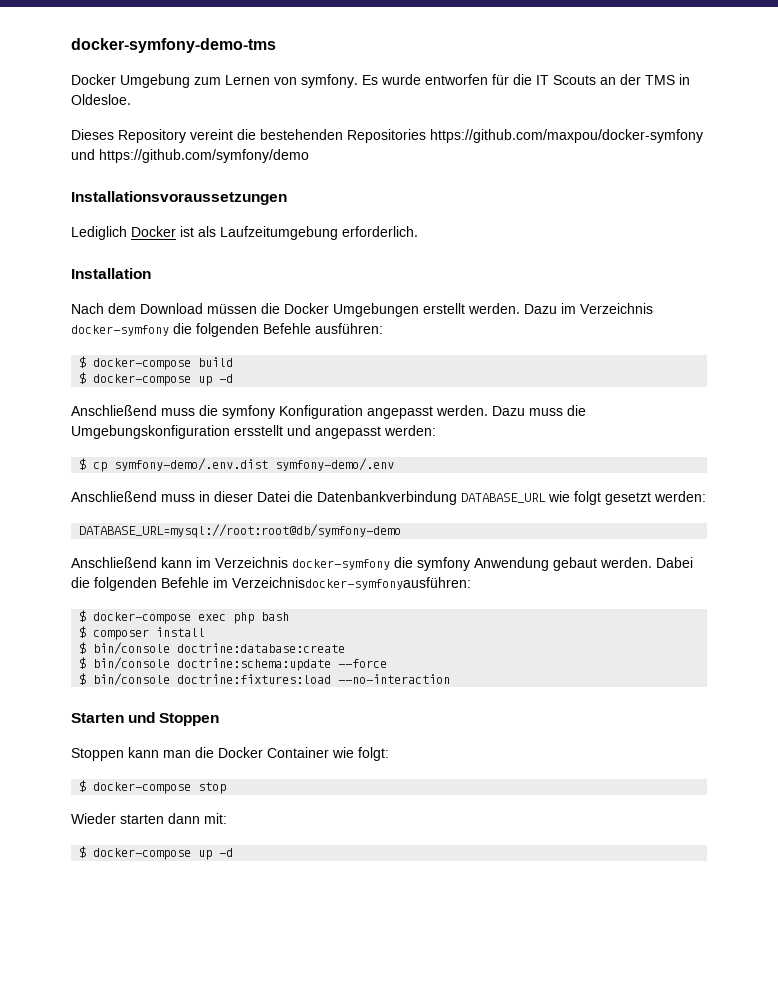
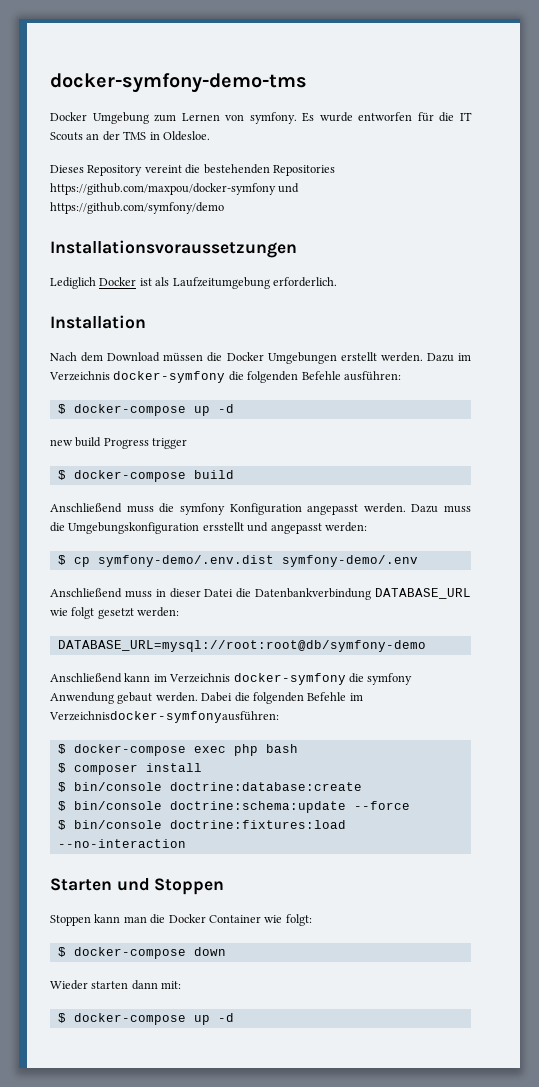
[198,357,234,367] [79,372,234,386] build // $ docker-compose up -d -> [193,404,234,416] [50,437,188,449] [57,470,234,482] up -d // new build Progress trigger // $ docker-compose build
[198,782,227,794] stop -> [193,947,226,956] down

